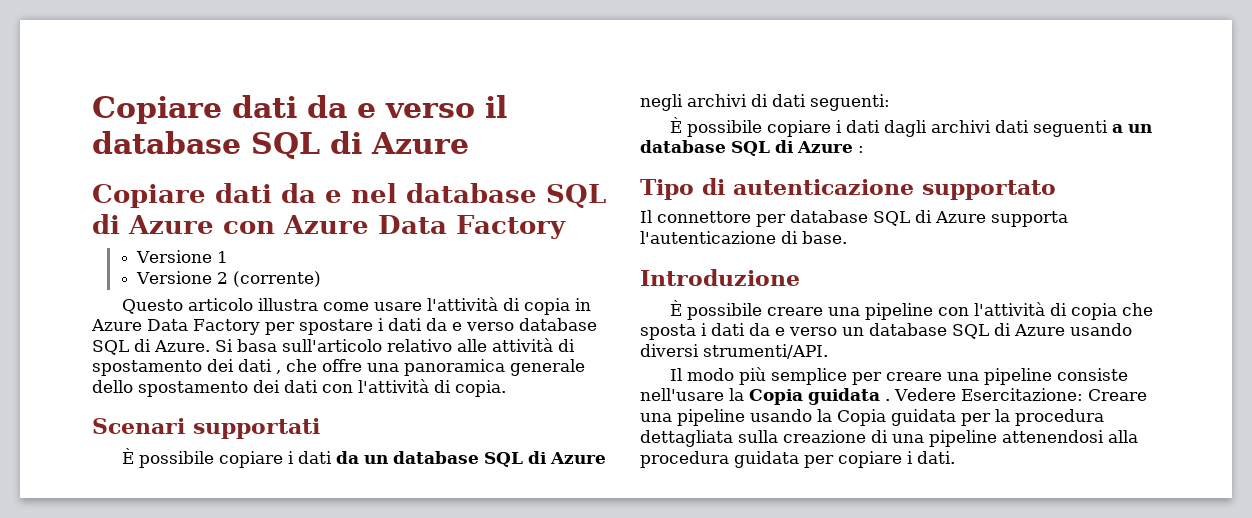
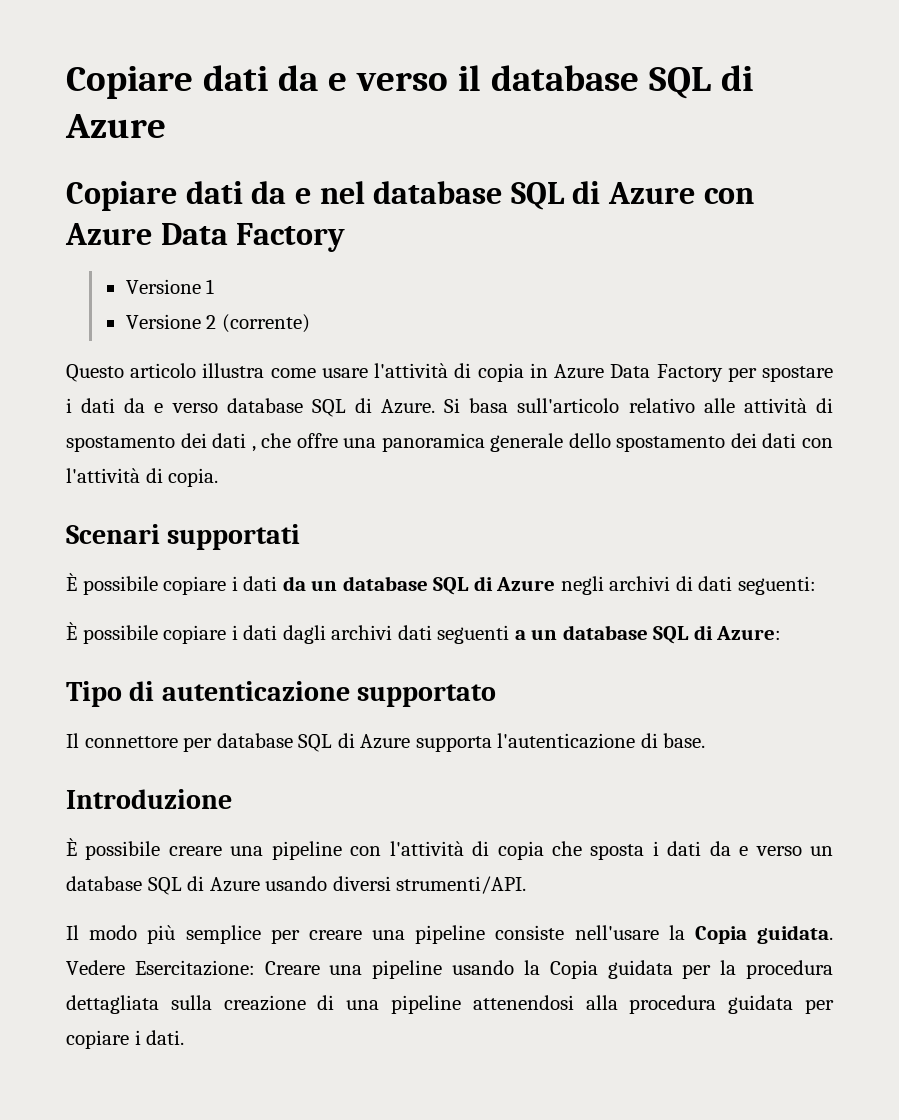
[797,141,864,153] Azure : -> [716,626,782,640] Azure:
[808,388,890,405] guidata . -> [757,925,833,944] guidata.

